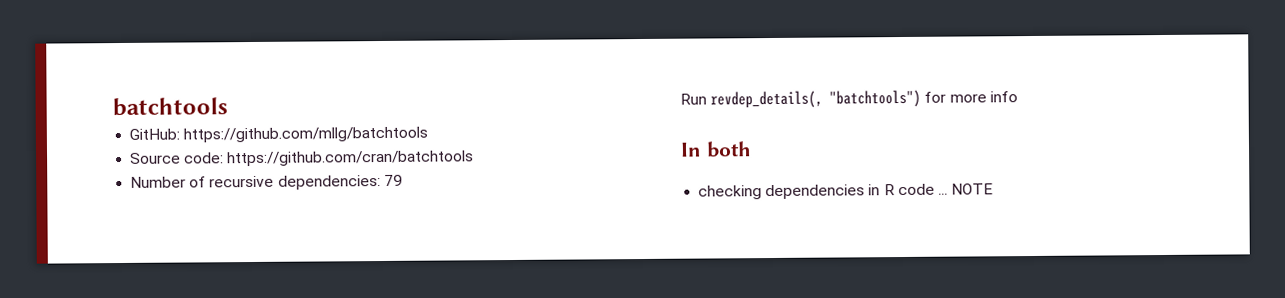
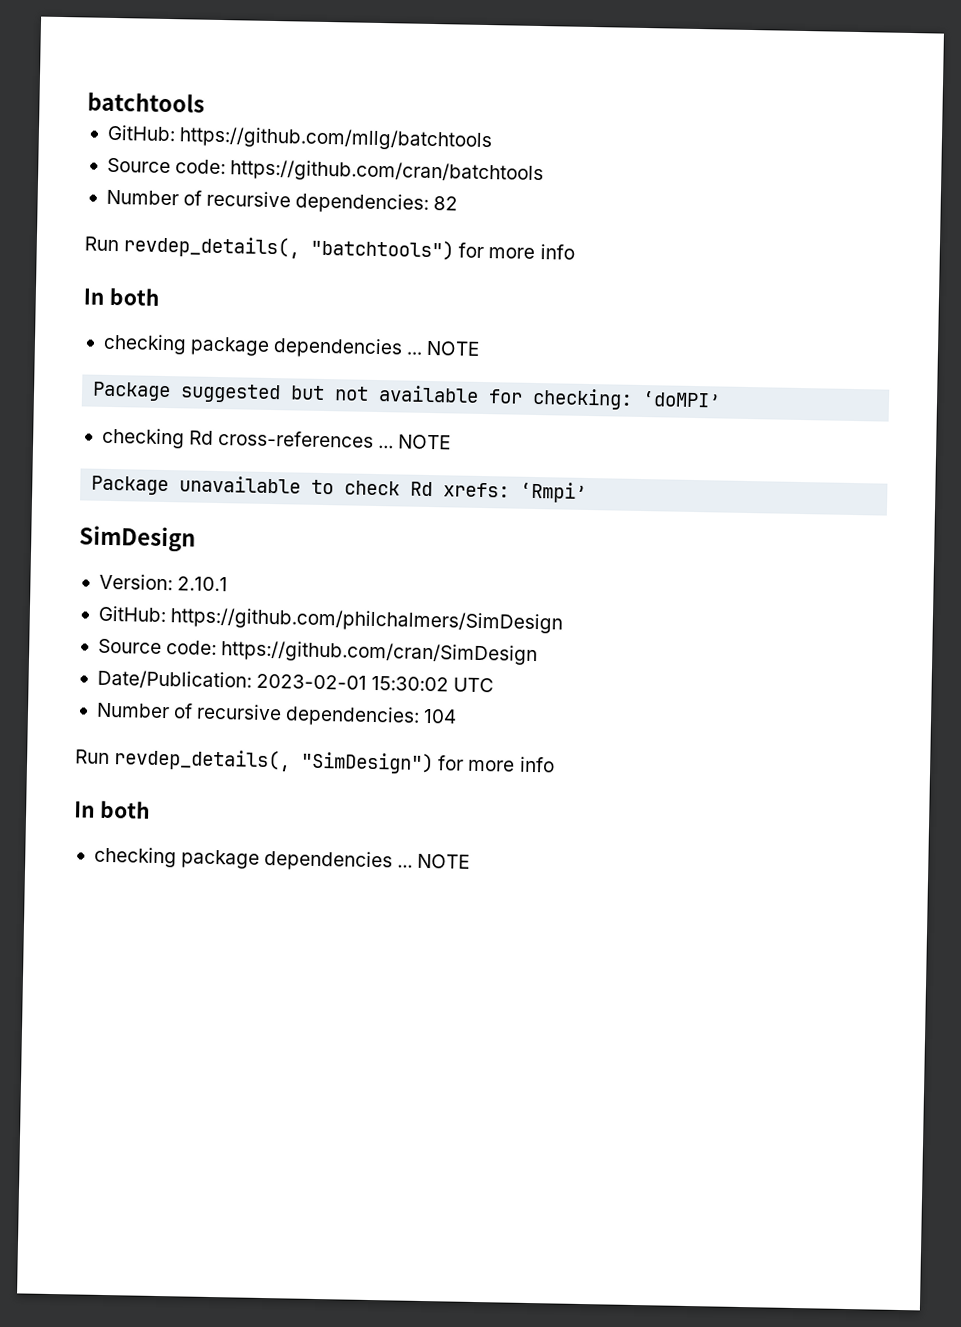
[383,174,403,186] 79 -> [433,196,459,211] 82
[765,183,935,200] dependencies in R code -> [190,336,481,359] [92,381,722,410] [101,427,452,450] [91,475,588,503] [79,525,196,553] [98,573,229,592] [97,605,564,634] [97,638,539,666] [96,669,495,693] [95,702,458,727] [75,748,555,775] [74,800,150,819] [93,846,394,872] package dependencies ... NOTE // Package suggested but not available for checking: ‘doMPI’ // checking Rd cross-references ... NOTE // Package unavailable to check Rd xrefs: ‘Rmpi’ // SimDesign // Version: 2.10.1 // GitHub: https://github.com/philchalmers/SimDesign // Source code: https://github.com/cran/SimDesign // Date/Publication: 2023-02-01 15:30:02 UTC // Number of recursive dependencies: 104 // Run revdep_details(, "SimDesign") for more info // In both // checking package dependencies

